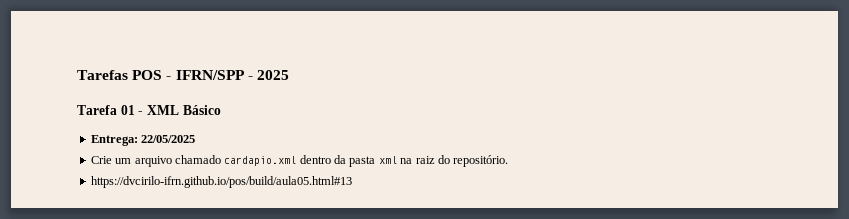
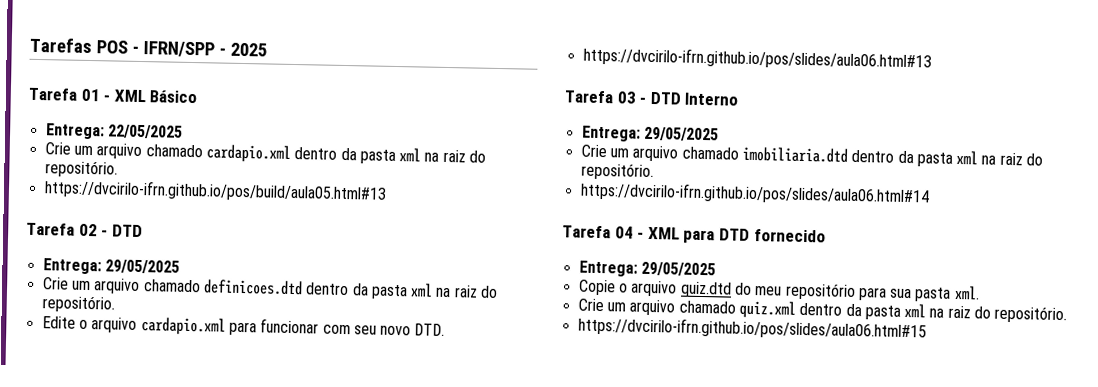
(352, 182) none -> [26,222,143,238] [42,258,180,275] [42,277,499,300] [41,295,115,313] [41,316,446,336] [582,46,932,71] [564,90,739,106] [581,125,719,142] [580,144,1044,167] [580,162,654,181] [579,181,930,206] [562,225,826,244] [578,260,716,277] [578,279,980,302] [577,298,1068,324] [577,316,927,341] // Tarefa 02 - DTD // Entrega: 29/05/2025 // Crie um arquivo chamado definicoes.dtd dentro da pasta xml na raiz do repositório. // Edite o arquivo cardapio.xml para funcionar com seu novo DTD. // https://dvcirilo-ifrn.github.io/pos/slides/aula06.html#13 // Tarefa 03 - DTD Interno // Entrega: 29/05/2025 // Crie um arquivo chamado imobiliaria.dtd dentro da pasta xml na raiz do repositório. // https://dvcirilo-ifrn.github.io/pos/slides/aula06.html#14 // Tarefa 04 - XML para DTD fornecido // Entrega: 29/05/2025 // Copie o arquivo quiz.dtd do meu repositório para sua pasta xml. // Crie um arquivo chamado quiz.xml dentro da pasta xml na raiz do repositório. // https://dvcirilo-ifrn.github.io/pos/slides/aula06.html#15

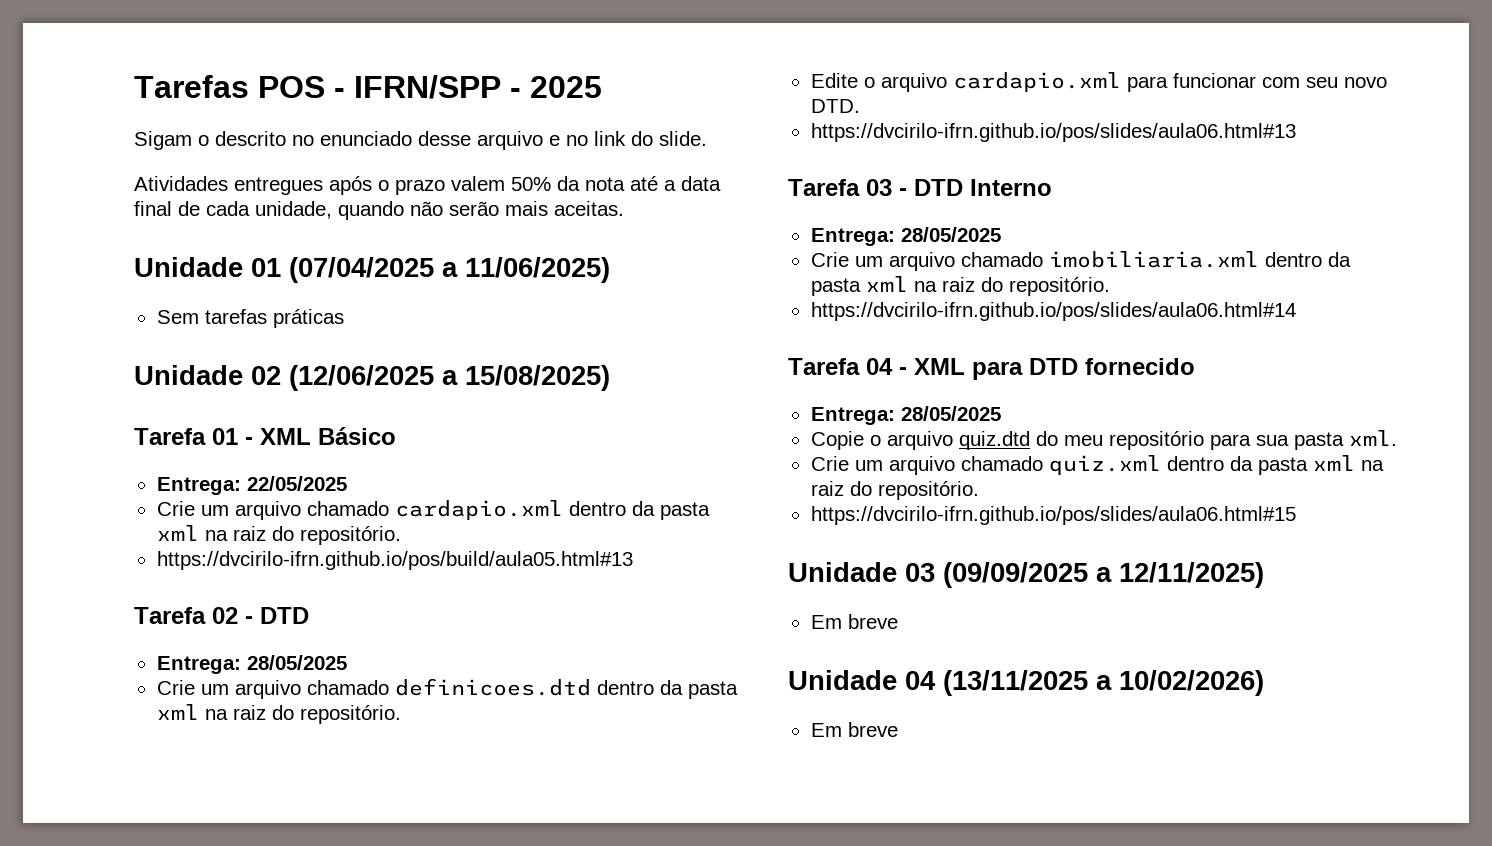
(267, 49) none -> [134,131,707,150] [134,176,721,195] [134,201,624,220] [134,257,610,283] [156,309,344,328] [134,365,610,391] // Sigam o descrito no enunciado desse arquivo e no link do slide. // Atividades entregues após o prazo valem 50% da nota até a data final de cada unidade, quando não serão mais aceitas. // Unidade 01 (07/04/2025 a 11/06/2025) // Sem tarefas práticas // Unidade 02 (12/06/2025 a 15/08/2025)
[104,259,180,274] 29/05/2025 -> [246,655,347,670] 28/05/2025
[643,126,719,142] [580,144,848,163] 29/05/2025 // Crie um arquivo chamado imobiliaria.dtd -> [900,227,1001,242] [810,251,1259,271] 28/05/2025 // Crie um arquivo chamado imobiliaria.xml
[640,261,716,277] 29/05/2025 -> [900,406,1001,421] 28/05/2025
(927, 328) none -> [788,562,1264,588] [810,614,898,629] [788,670,1264,696] [810,722,898,737] // Unidade 03 (09/09/2025 a 12/11/2025) // Em breve // Unidade 04 (13/11/2025 a 10/02/2026) // Em breve

